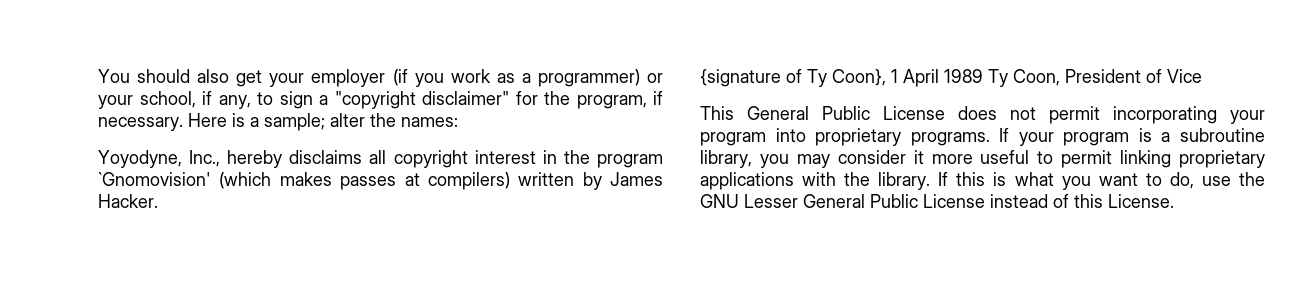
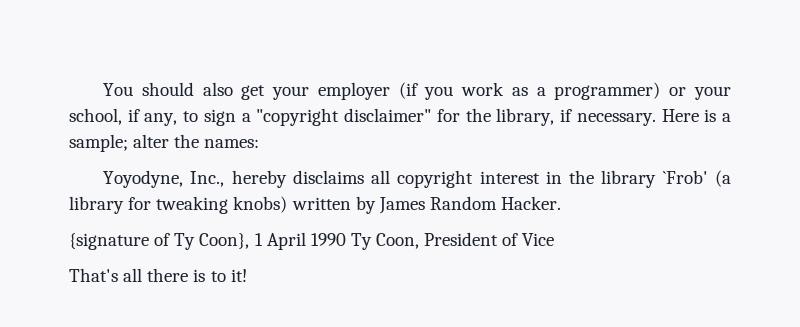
[576,95,647,109] program, -> [496,108,555,126] library,
[596,154,663,168] [98,172,510,190] program `Gnomovision' (which makes passes at compilers) -> [601,170,731,188] [69,196,288,214] library `Frob' (a library for tweaking knobs)
(663, 179) none -> [429,196,497,210] Random
[944,69,983,83] 1989 -> [310,233,346,246] 1990
[700,106,1265,124] [700,128,1265,146] [700,150,1265,168] [700,172,1265,190] [700,194,1174,208] This General Public License does not permit incorporating your program into proprietary programs. If your program is a subroutine library, you may consider it more useful to permit linking proprietary applications with the library. If this is what you want to do, use the GNU Lesser General Public License instead of this License. -> [69,268,247,282] That's all there is to it!

